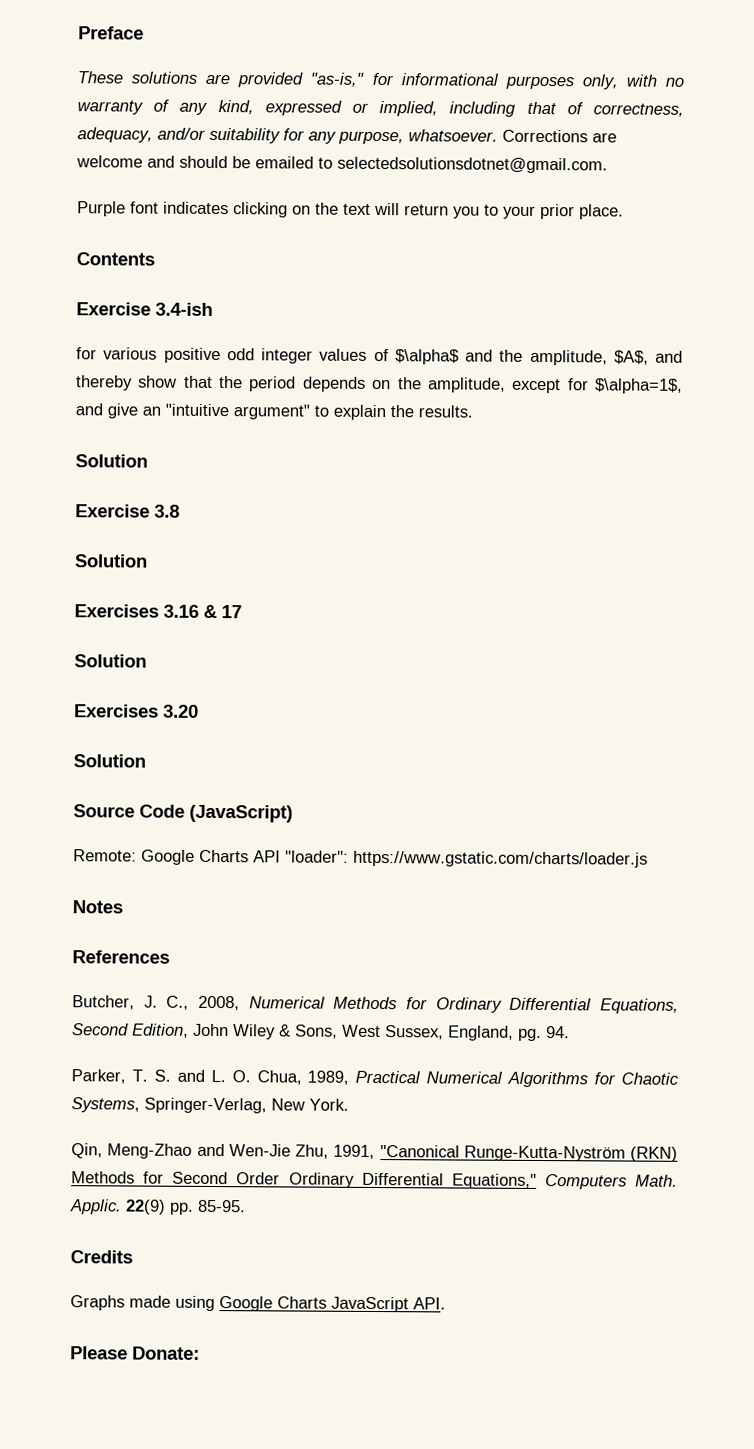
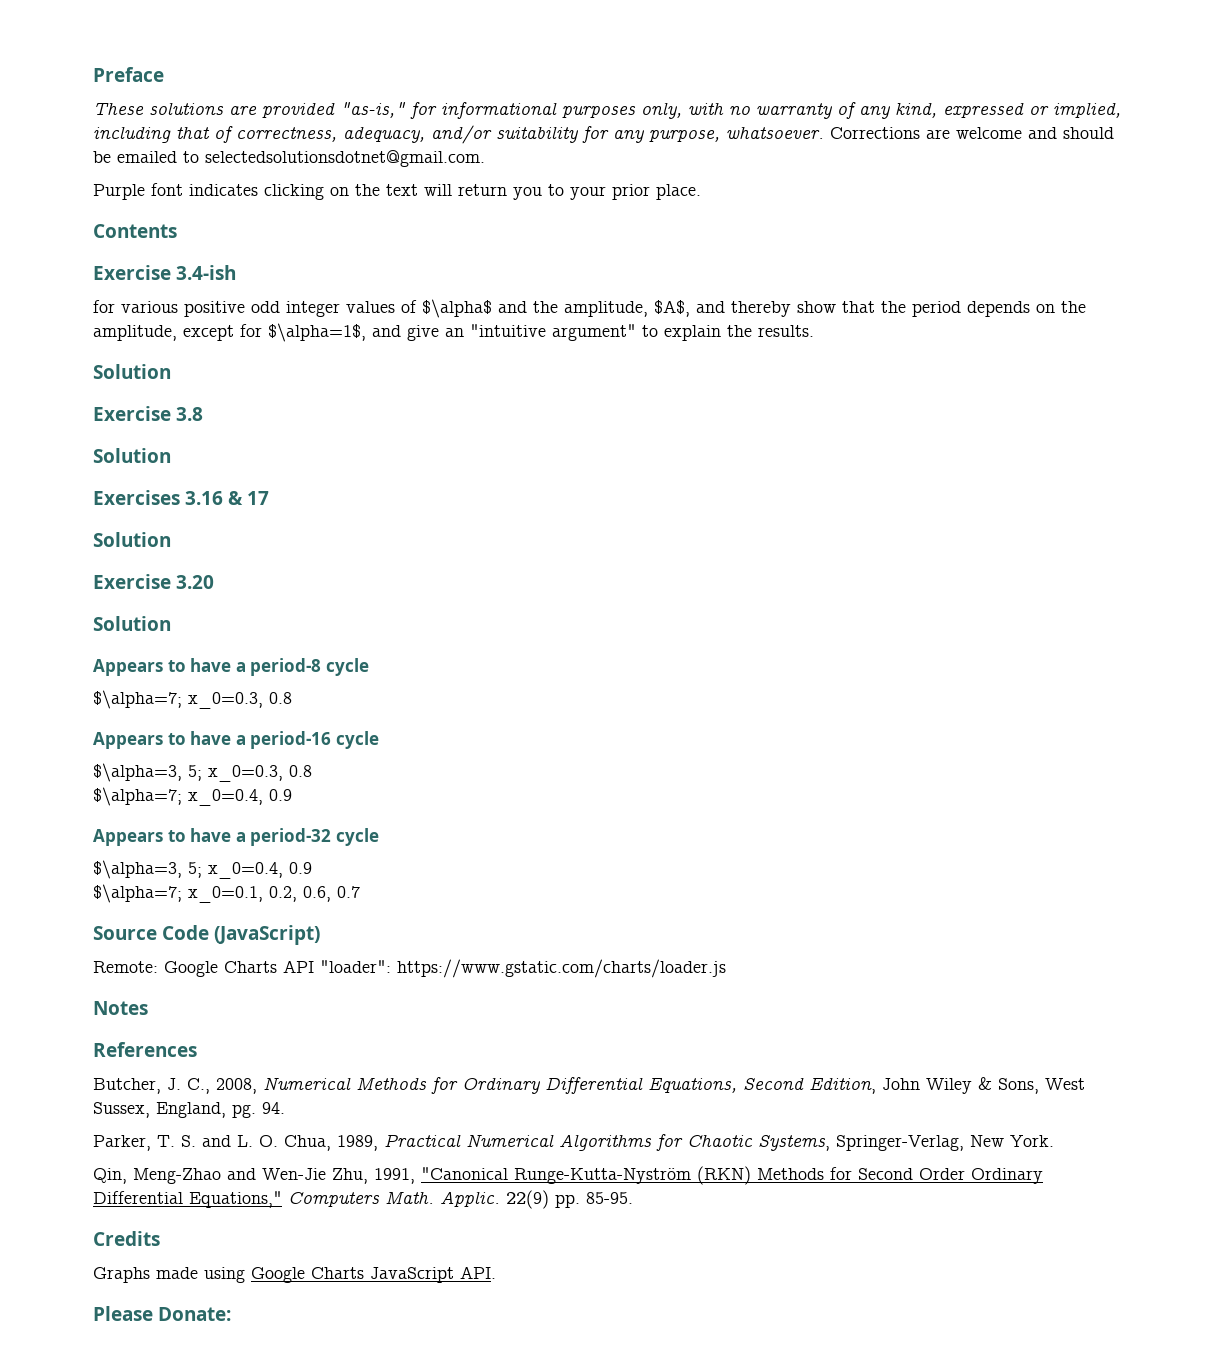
[74,704,159,718] Exercises -> [93,574,171,589] Exercise
(146, 761) none -> [93,658,369,676] [93,690,292,709] [93,731,379,749] [93,763,312,782] [93,787,292,806] [93,828,379,846] [93,860,312,879] [93,884,360,903] // Appears to have a period-8 cycle // $\alpha=7; x_0=0.3, 0.8 // Appears to have a period-16 cycle // $\alpha=3, 5; x_0=0.3, 0.8 // $\alpha=7; x_0=0.4, 0.9 // Appears to have a period-32 cycle // $\alpha=3, 5; x_0=0.4, 0.9 // $\alpha=7; x_0=0.1, 0.2, 0.6, 0.7

